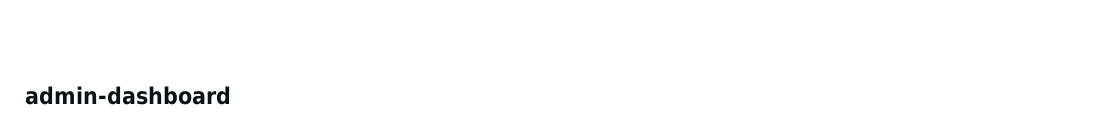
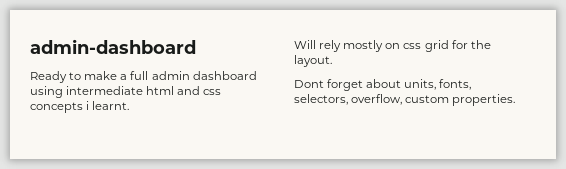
(231, 95) none -> [30,71,257,83] [30,86,222,98] [30,101,130,113] [294,40,491,52] [294,55,332,67] [294,79,472,91] [294,94,516,106] // Ready to make a full admin dashboard using intermediate html and css concepts i learnt. // Will rely mostly on css grid for the layout. // Dont forget about units, fonts, selectors, overflow, custom properties.

